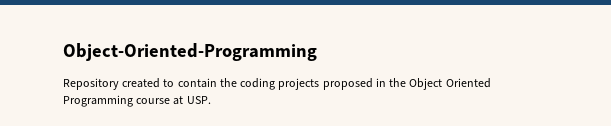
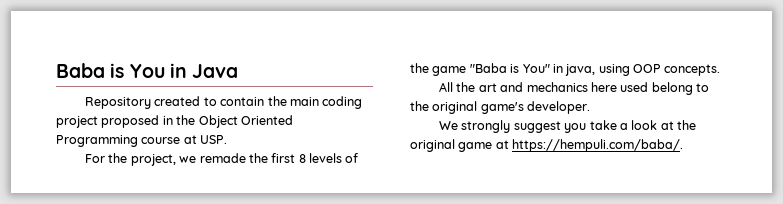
[63,43,317,61] Object-Oriented-Programming -> [56,63,239,78] Baba is You in Java
[240,78,320,90] coding projects -> [289,96,363,109] [56,116,98,128] main coding project
(211, 100) none -> [84,153,359,166] [410,63,721,76] [438,82,709,95] [410,101,591,114] [438,120,696,133] [410,139,684,152] // For the project, we remade the first 8 levels of the game "Baba is You" in java, using OOP concepts. // All the art and mechanics here used belong to the original game's developer. // We strongly suggest you take a look at the original game at https://hempuli.com/baba/.

